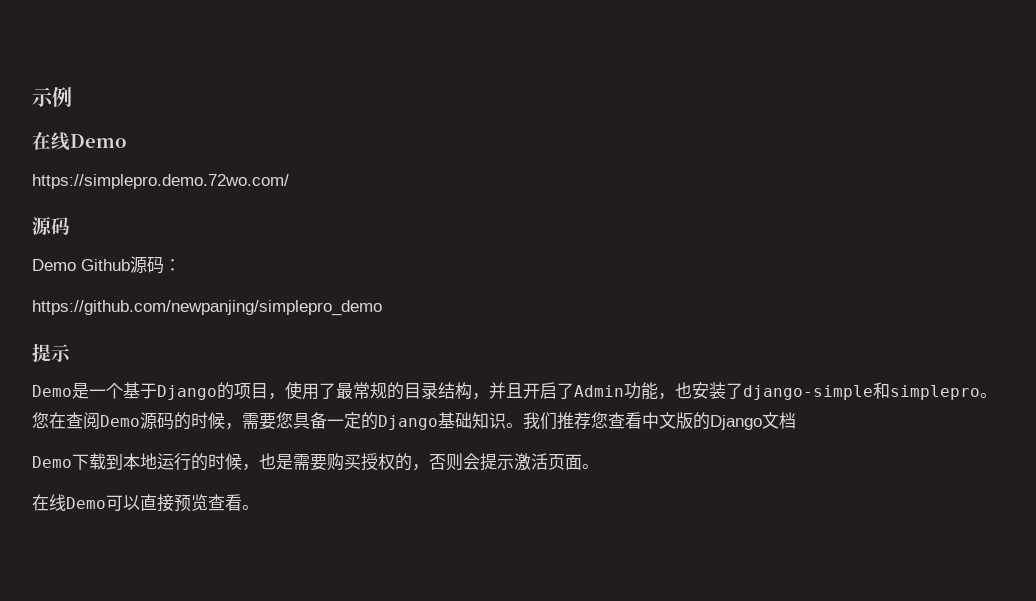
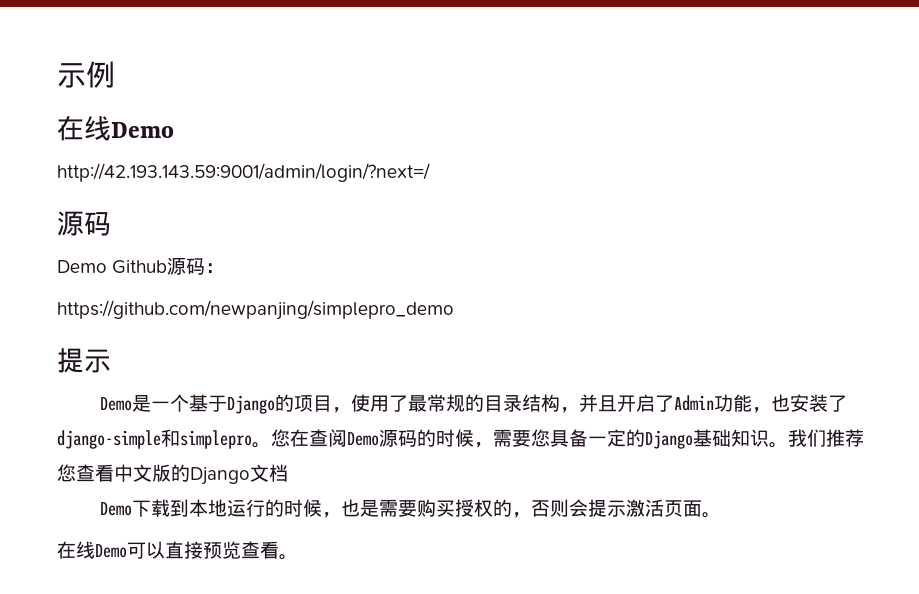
[32,174,289,189] https://simplepro.demo.72wo.com/ -> [57,163,430,182] http://42.193.143.59:9001/admin/login/?next=/

